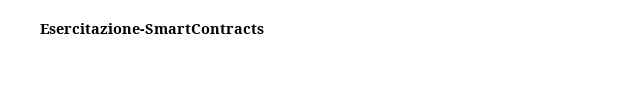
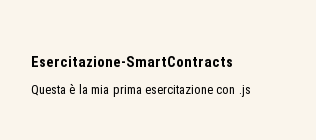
(264, 28) none -> [31,83,251,97] // Questa è la mia prima esercitazione con .js

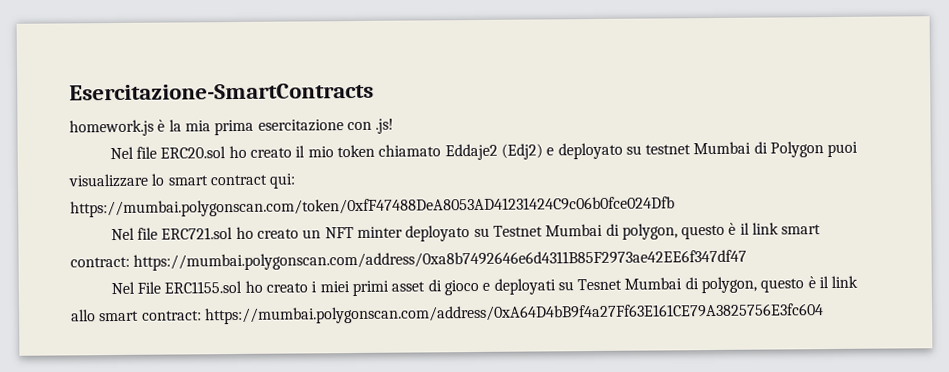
[31,85,66,96] Questa -> [69,119,154,137] homework.js
[238,85,251,97] .js -> [375,118,395,134] [109,141,859,161] [68,173,297,189] [70,196,675,218] [110,222,822,242] [70,249,748,271] [110,275,859,297] [71,303,824,325] .js! // Nel file ERC20.sol ho creato il mio token chiamato Eddaje2 (Edj2) e deployato su testnet Mumbai di Polygon puoi visualizzare lo smart contract qui: https://mumbai.polygonscan.com/token/0xfF47488DeA8053AD41231424C9c06b0fce024Dfb // Nel file ERC721.sol ho creato un NFT minter deployato su Testnet Mumbai di polygon, questo è il link smart contract: https://mumbai.polygonscan.com/address/0xa8b7492646e6d4311B85F2973ae42EE6f347df47 // Nel File ERC1155.sol ho creato i miei primi asset di gioco e deployati su Tesnet Mumbai di polygon, questo è il link allo smart contract: https://mumbai.polygonscan.com/address/0xA64D4bB9f4a27Ff63E161CE79A3825756E3fc604

